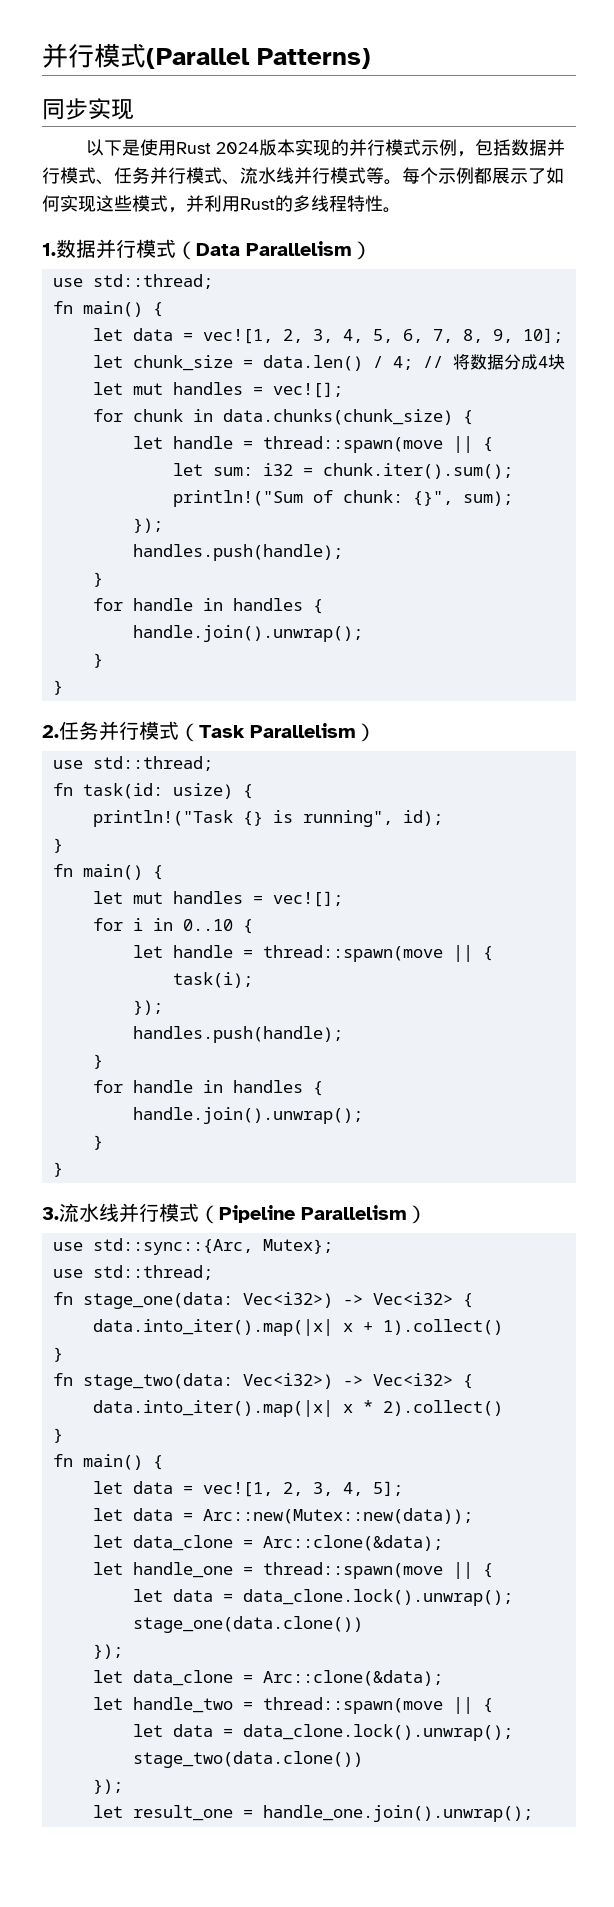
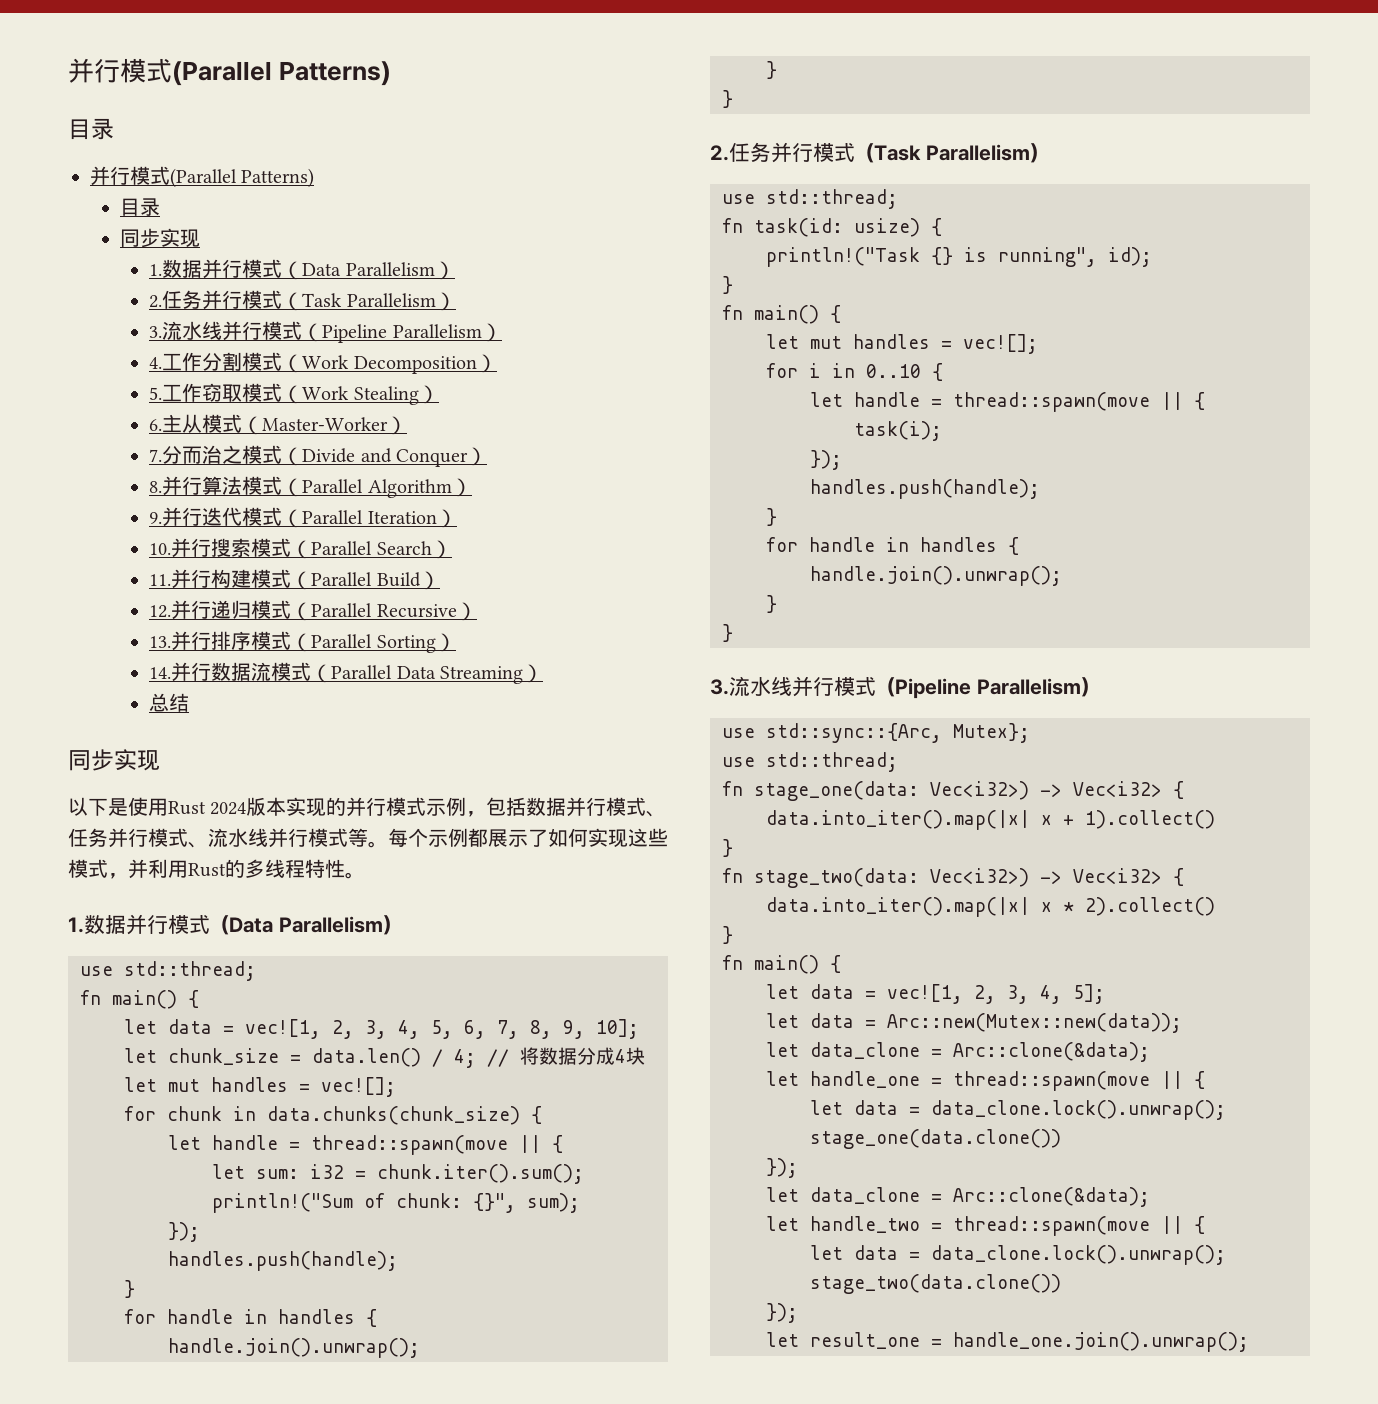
[42,43,371,69] 并行模式(Parallel Patterns) -> [68,58,391,86] [68,118,114,140] [90,166,315,188] [119,198,160,216] [119,228,200,248] [149,259,455,280] [149,290,456,311] [149,321,502,343] [149,352,497,374] [149,383,439,405] [149,414,408,435] [149,445,488,467] [149,476,472,498] [149,507,457,528] [149,538,452,559] [149,569,440,590] [149,600,477,621] [149,631,456,653] [149,662,544,684] [149,693,190,712] 并行模式(Parallel Patterns) // 目录 // 并行模式(Parallel Patterns) // 目录 // 同步实现 // 1.数据并行模式（Data Parallelism） // 2.任务并行模式（Task Parallelism） // 3.流水线并行模式（Pipeline Parallelism） // 4.工作分割模式（Work Decomposition） // 5.工作窃取模式（Work Stealing） // 6.主从模式（Master-Worker） // 7.分而治之模式（Divide and Conquer） // 8.并行算法模式（Parallel Algorithm） // 9.并行迭代模式（Parallel Iteration） // 10.并行搜索模式（Parallel Search） // 11.并行构建模式（Parallel Build） // 12.并行递归模式（Parallel Recursive） // 13.并行排序模式（Parallel Sorting） // 14.并行数据流模式（Parallel Data Streaming） // 总结

